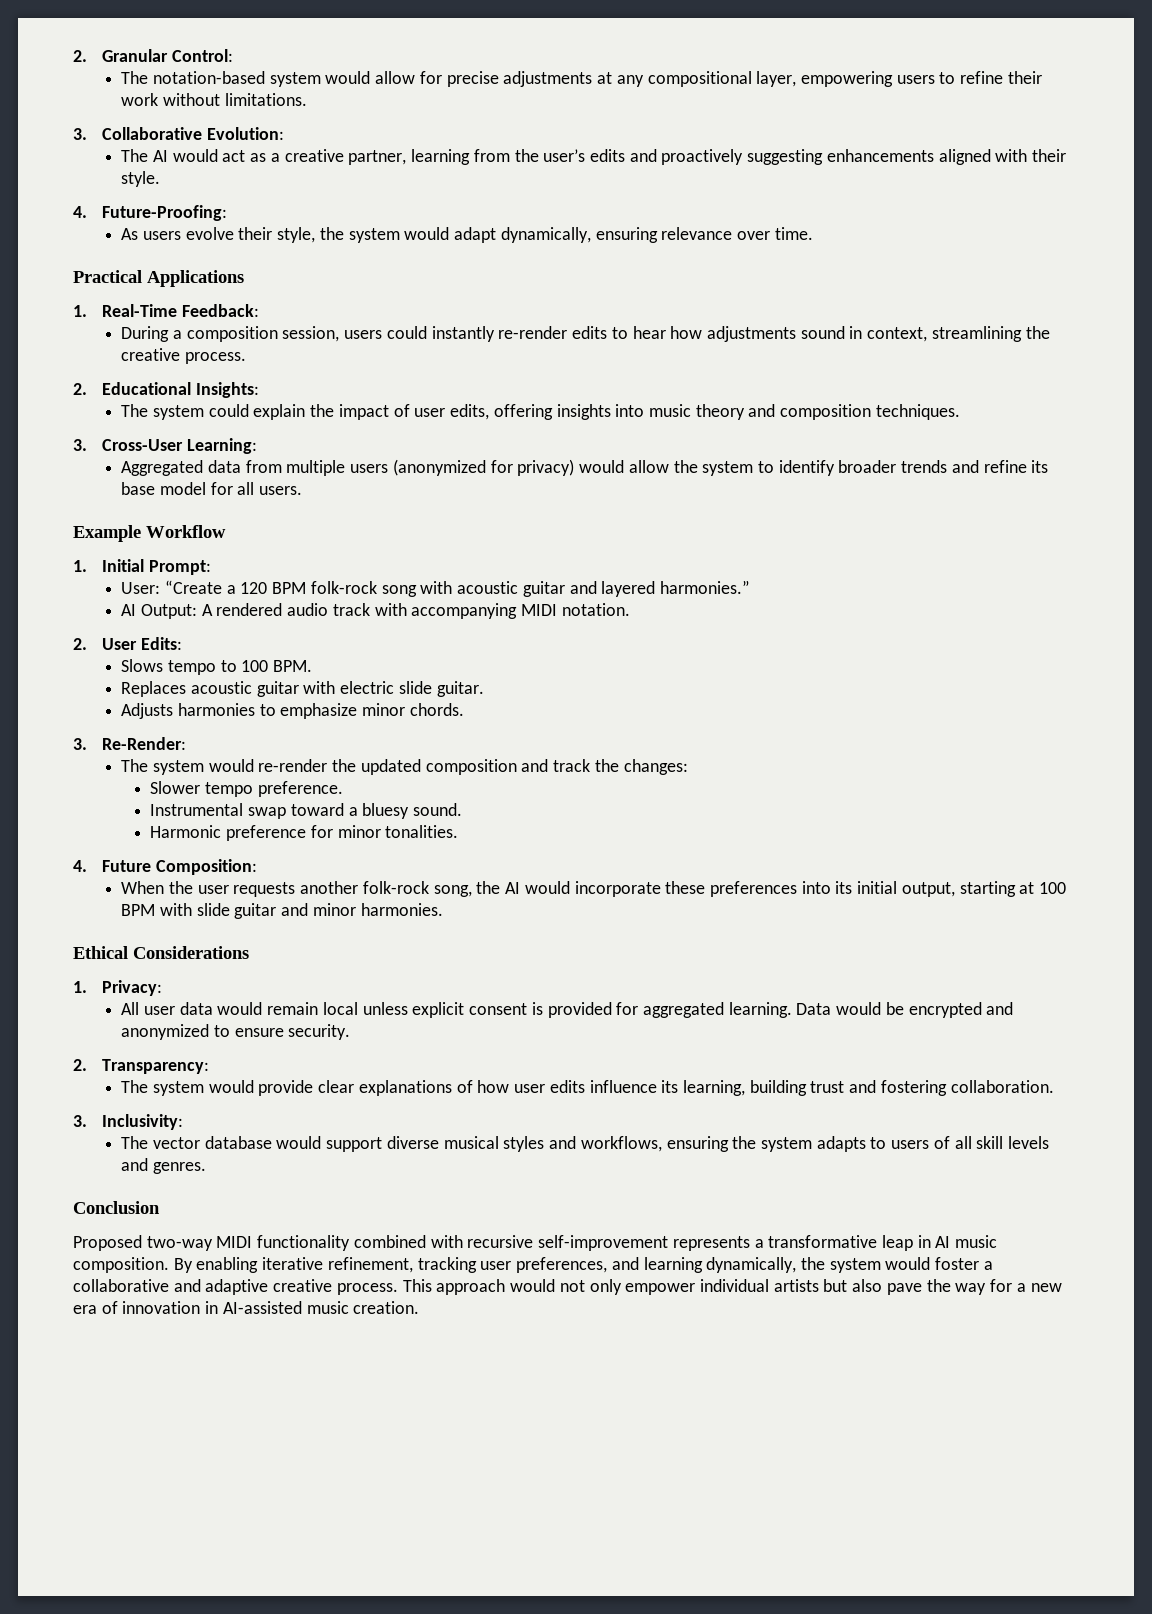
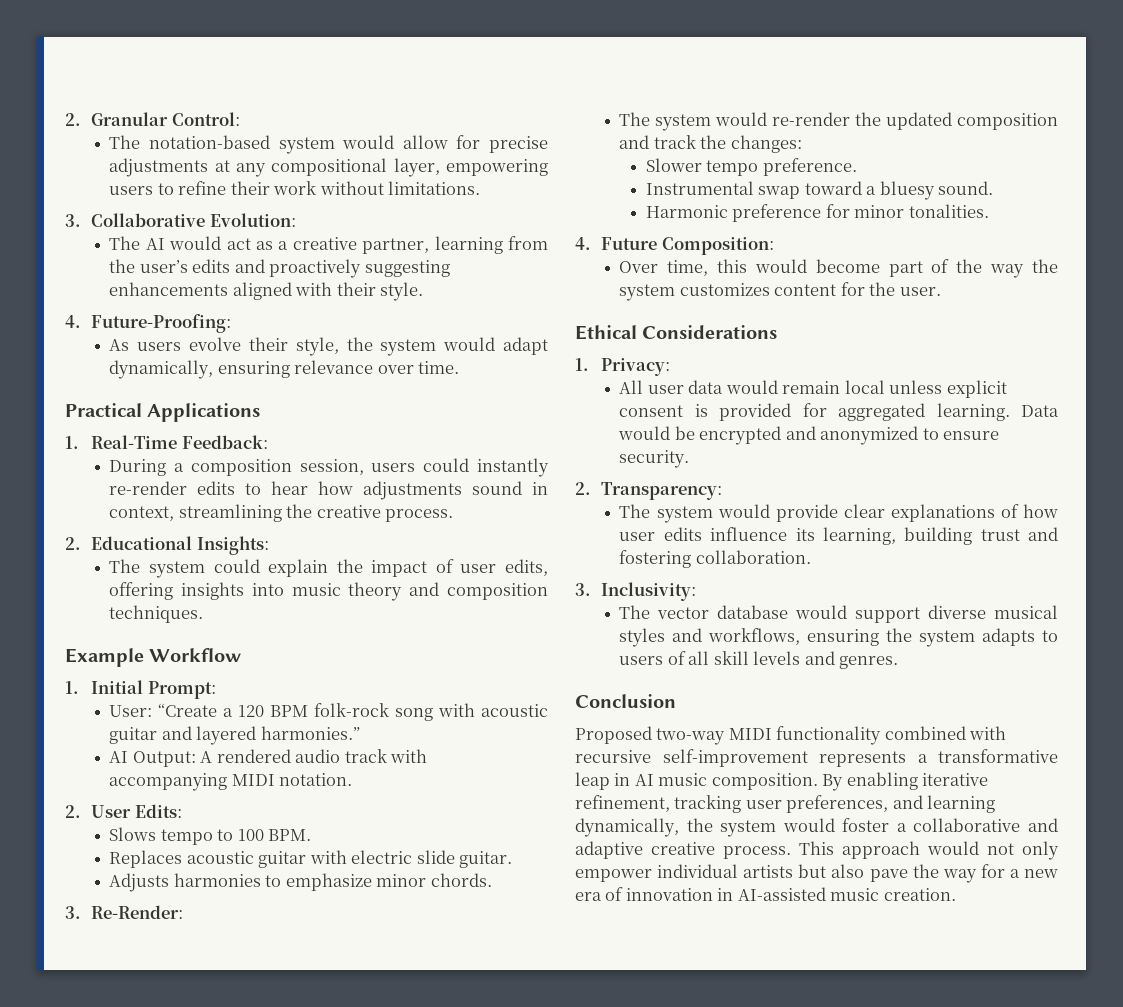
[73,438,257,454] [121,459,1049,476] [121,482,303,495] // 3. Cross-User Learning: // Aggregated data from multiple users (anonymized for privacy) would allow the system to identify broader trends and refine its base model for all users. -> (204, 614) none
[121,881,1067,897] [121,903,443,919] When the user requests another folk-rock song, the AI would incorporate these preferences into its initial output, starting at 100 BPM with slide guitar and minor harmonies. -> [619,259,1058,278] [619,282,941,301] Over time, this would become part of the way the system customizes content for the user.

